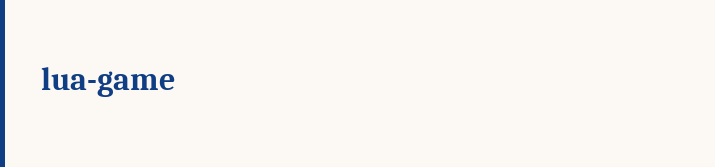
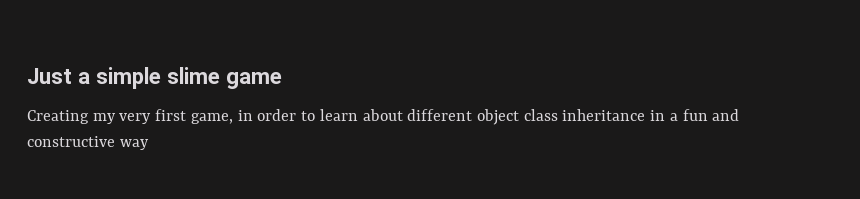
[41,67,175,97] lua-game -> [27,67,282,89] [27,109,740,125] [27,136,149,150] Just a simple slime game // Creating my very first game, in order to learn about different object class inheritance in a fun and constructive way

